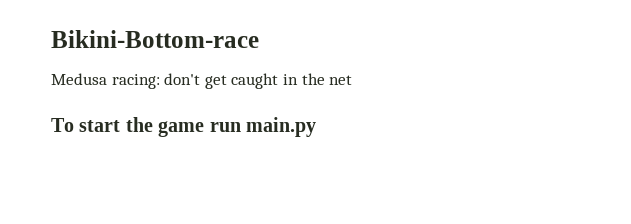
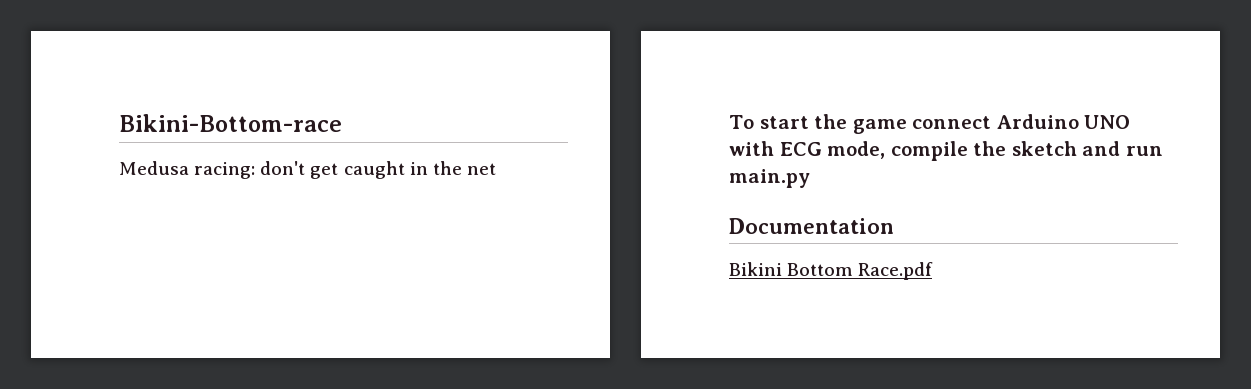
[209,117,316,137] run main.py -> [912,114,1131,129] [729,141,1163,161] [729,169,810,188] [729,218,894,234] [729,262,934,280] connect Arduino UNO with ECG mode, compile the sketch and run main.py // Documentation // Bikini Bottom Race.pdf

